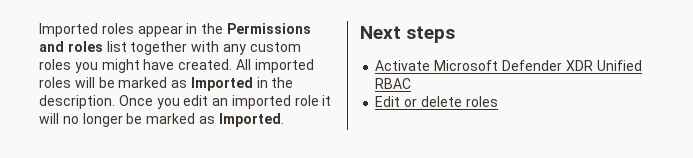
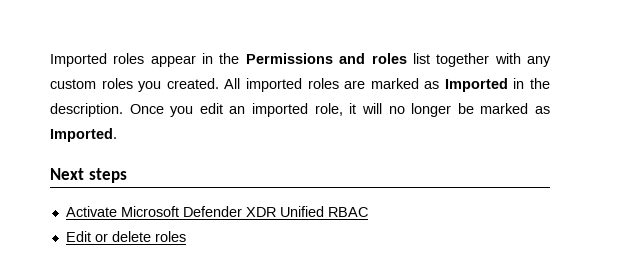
[101,59,175,73] might have -> (162, 86) none
[74,77,115,88] will be -> [344,80,366,89] are
[294,95,319,106] role -> [314,103,343,116] role,

